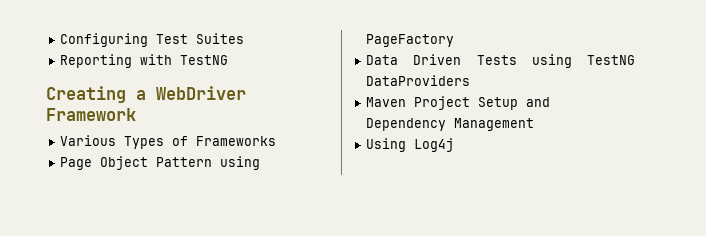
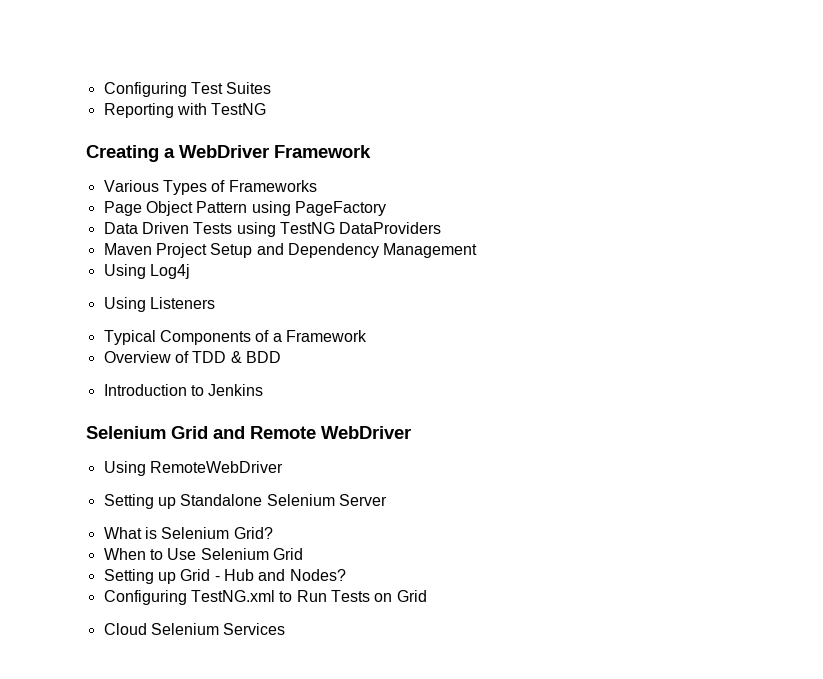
(455, 145) none -> [103,297,215,312] [103,330,367,345] [103,351,281,363] [103,384,264,396] [86,426,411,439] [103,461,283,476] [103,494,387,509] [103,527,273,539] [103,548,303,560] [103,569,346,584] [103,590,427,605] [103,623,286,635] // Using Listeners // Typical Components of a Framework // Overview of TDD & BDD // Introduction to Jenkins // Selenium Grid and Remote WebDriver // Using RemoteWebDriver // Setting up Standalone Selenium Server // What is Selenium Grid? // When to Use Selenium Grid // Setting up Grid - Hub and Nodes? // Configuring TestNG.xml to Run Tests on Grid // Cloud Selenium Services

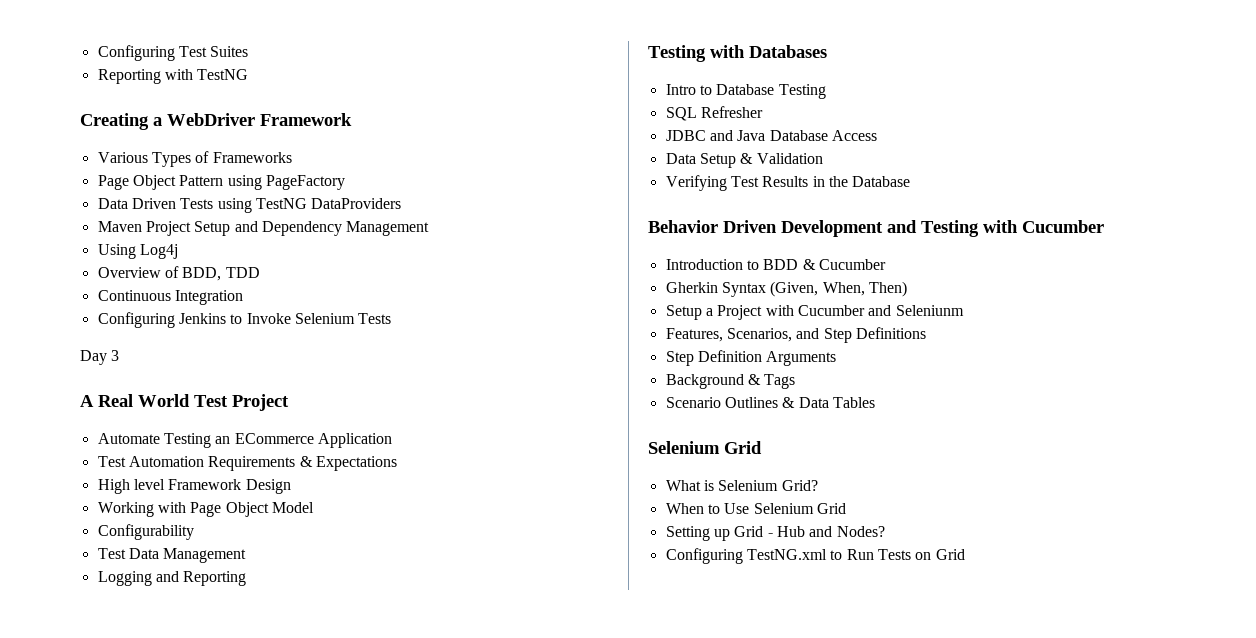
[103,297,215,312] [103,330,367,345] // Using Listeners // Typical Components of a Framework -> (178, 251) none
(189, 357) none -> [182,267,222,281] BDD,
[230,351,281,363] [103,384,264,396] [86,426,411,439] [103,461,283,476] [103,494,387,509] & BDD // Introduction to Jenkins // Selenium Grid and Remote WebDriver // Using RemoteWebDriver // Setting up Standalone Selenium Server -> [97,290,243,305] [97,312,392,328] [80,350,120,365] [80,394,289,411] [97,433,392,448] [97,456,397,471] [97,479,291,494] [97,502,314,517] [97,524,194,540] [97,548,247,563] [97,571,247,586] [648,45,827,62] [665,84,826,99] [665,106,763,121] [665,130,877,141] [665,153,823,168] [665,175,911,191] [648,220,1104,237] [665,259,886,270] [665,281,907,297] [665,305,964,320] [665,327,926,343] [665,350,837,366] [665,374,796,389] [665,397,875,408] [648,441,762,454] // Continuous Integration // Configuring Jenkins to Invoke Selenium Tests // Day 3 // A Real World Test Project // Automate Testing an ECommerce Application // Test Automation Requirements & Expectations // High level Framework Design // Working with Page Object Model // Configurability // Test Data Management // Logging and Reporting // Testing with Databases // Intro to Database Testing // SQL Refresher // JDBC and Java Database Access // Data Setup & Validation // Verifying Test Results in the Database // Behavior Driven Development and Testing with Cucumber // Introduction to BDD & Cucumber // Gherkin Syntax (Given, When, Then) // Setup a Project with Cucumber and Seleniunm // Features, Scenarios, and Step Definitions // Step Definition Arguments // Background & Tags // Scenario Outlines & Data Tables // Selenium Grid
[103,623,286,635] // Cloud Selenium Services -> (965, 554) none

